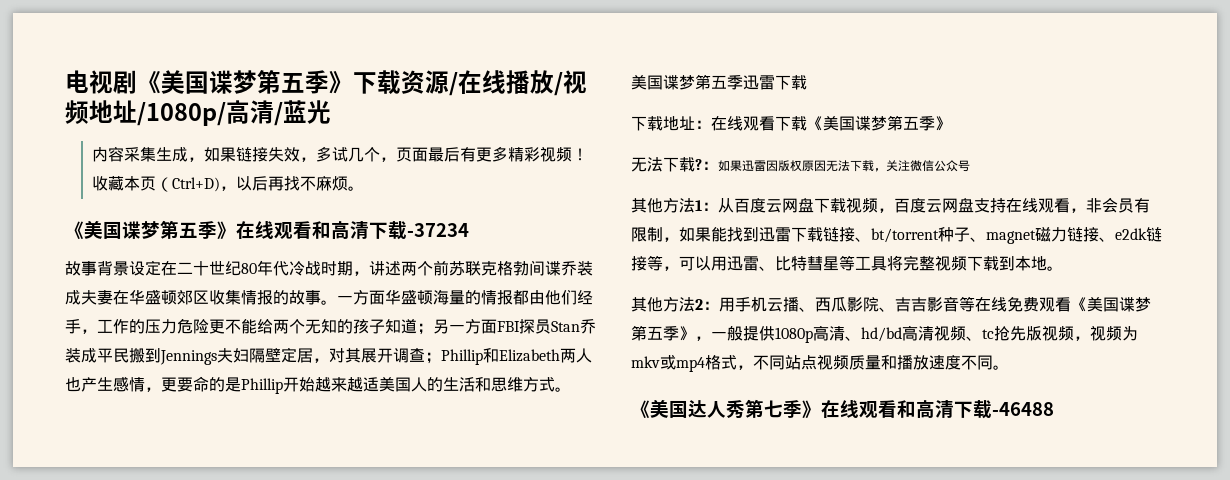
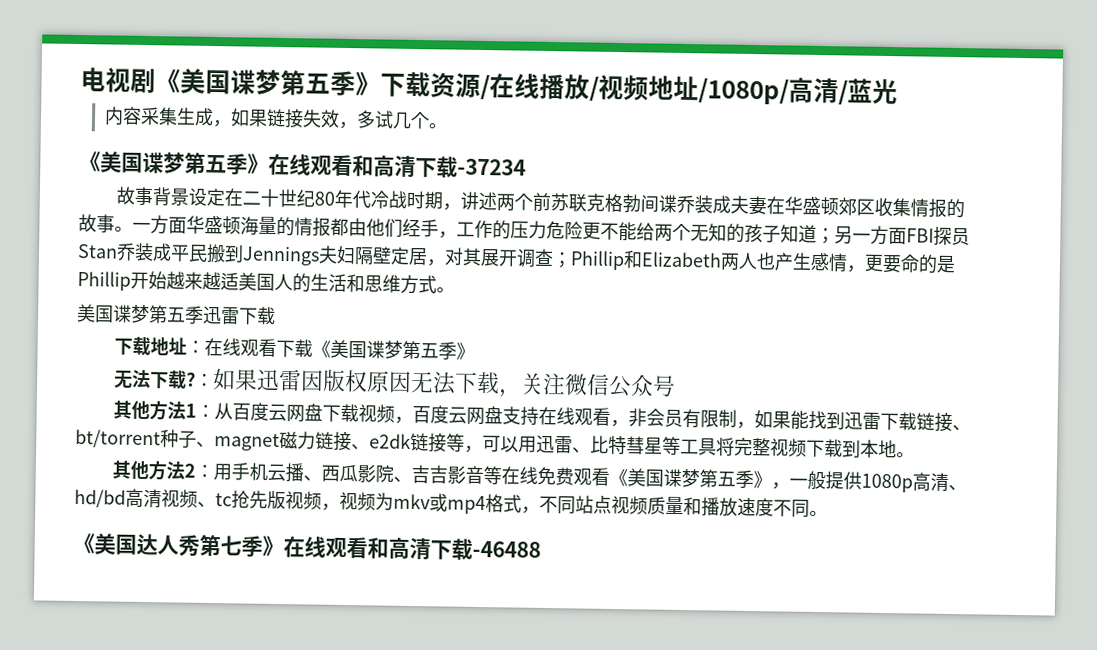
[380,146,589,162] [92,176,349,192] ，页面最后有更多精彩视频！收藏本页（Ctrl+D)，以后再找不麻烦 -> (430, 120) none

